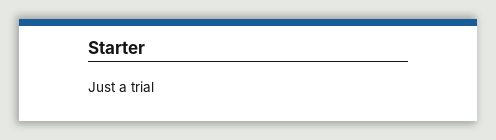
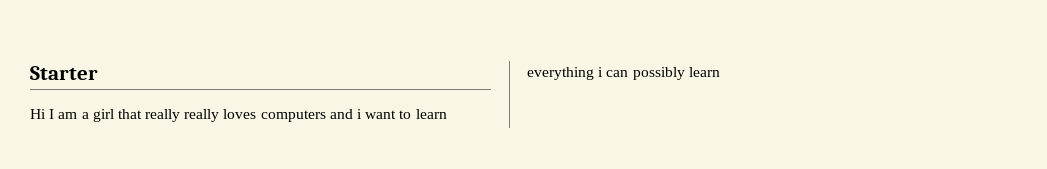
[88,81,154,93] Just a trial -> [30,109,447,122] [527,67,720,80] Hi I am a girl that really really loves computers and i want to learn everything i can possibly learn

